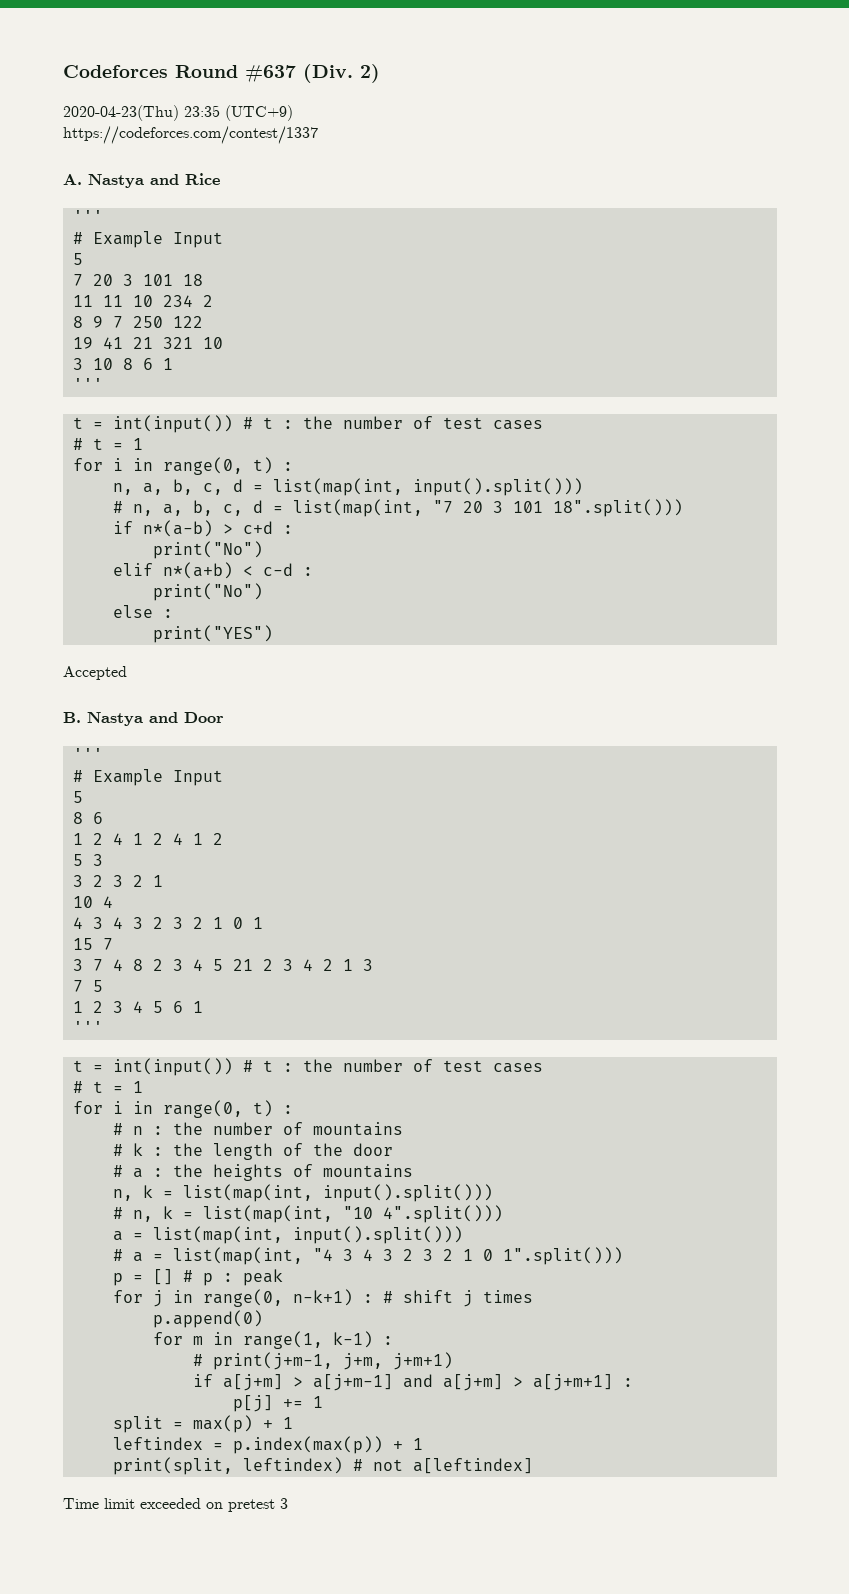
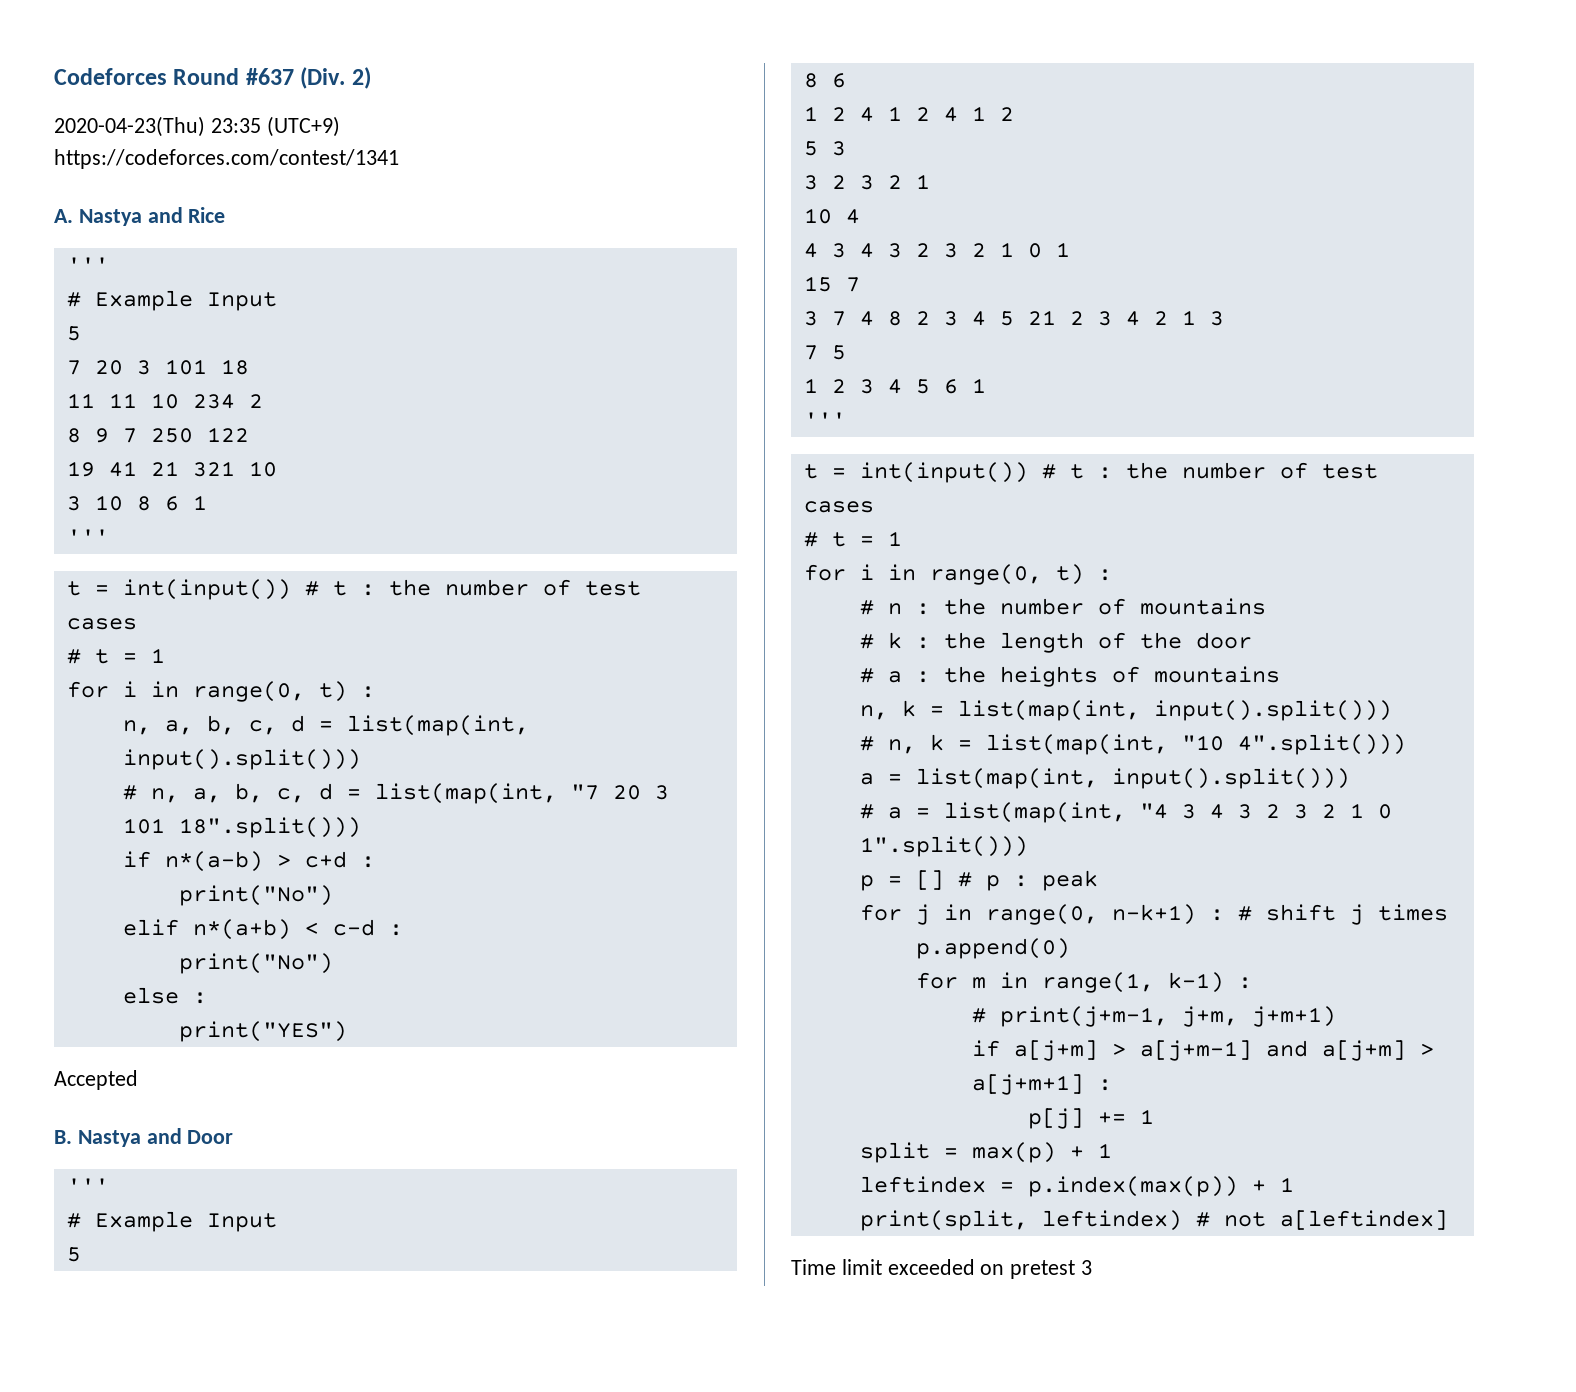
[63,126,318,144] https://codeforces.com/contest/1337 -> [54,149,399,169] https://codeforces.com/contest/1341

